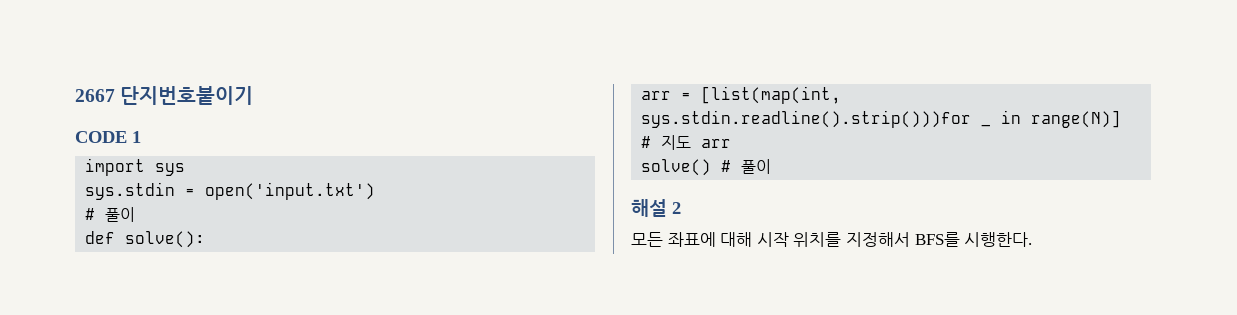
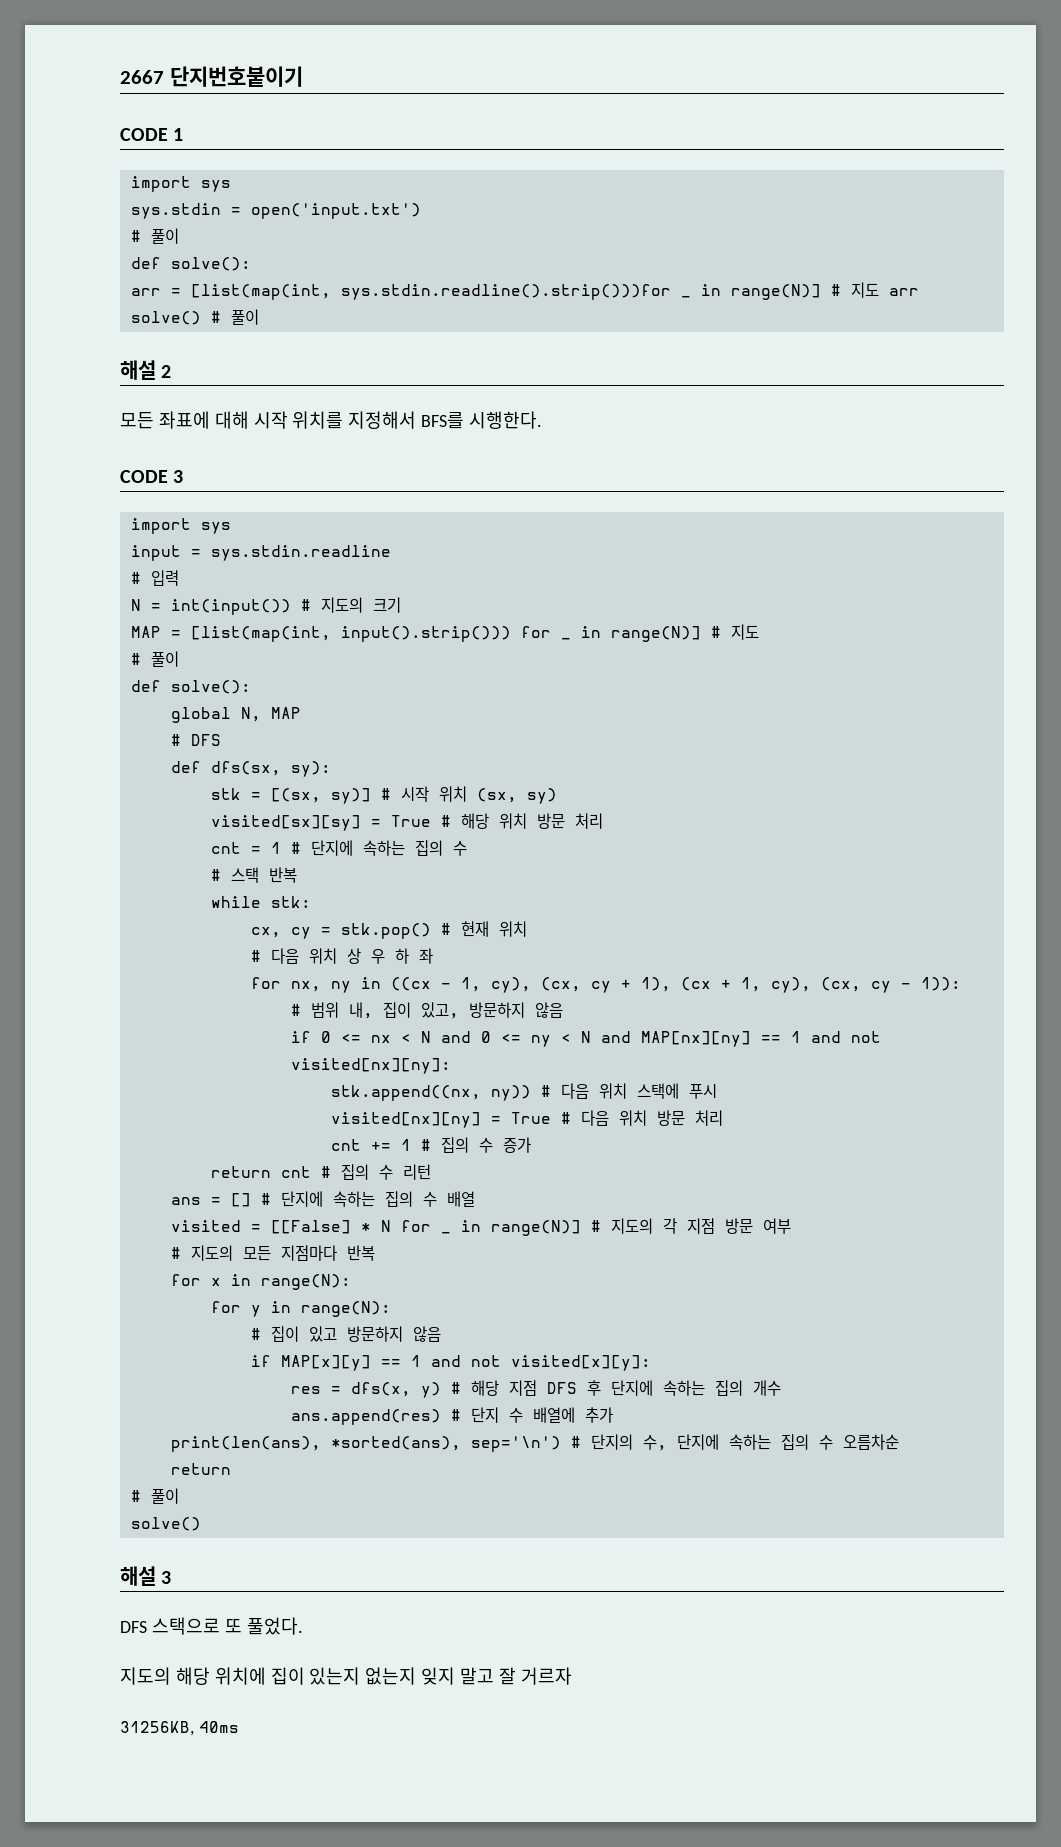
(1033, 239) none -> [120,470,184,483] [130,518,231,534] [130,545,391,561] [130,570,179,586] [130,597,401,615] [130,626,551,642] [560,638,571,640] [580,624,759,642] [130,651,179,667] [130,680,251,694] [170,707,301,723] [170,734,221,746] [170,761,331,777] [210,786,557,804] [210,813,603,831] [210,840,467,856] [210,867,297,883] [210,896,311,908] [250,921,527,939] [250,948,433,964] [250,977,961,993] [290,1002,563,1019] [290,1031,881,1047] [290,1058,451,1074] [330,1083,717,1101] [330,1110,723,1128] [330,1137,531,1153] [210,1164,431,1180] [170,1191,475,1207] [170,1220,431,1234] [440,1232,451,1234] [460,1218,791,1236] [170,1245,375,1261] [170,1274,351,1290] [210,1301,391,1317] [250,1326,441,1342] [250,1355,651,1371] [290,1380,781,1398] [290,1407,613,1425] [170,1434,899,1452] [170,1463,231,1475] [130,1488,179,1504] [130,1517,201,1531] [120,1566,172,1586] [120,1617,303,1635] [120,1667,572,1685] [120,1721,239,1736] // CODE 3 // import sys // input = sys.stdin.readline // # 입력 // N = int(input()) # 지도의 크기 // MAP = [list(map(int, input().strip())) for _ in range(N)] # 지도 // # 풀이 // def solve(): // global N, MAP // # DFS // def dfs(sx, sy): // stk = [(sx, sy)] # 시작 위치 (sx, sy) // visited[sx][sy] = True # 해당 위치 방문 처리 // cnt = 1 # 단지에 속하는 집의 수 // # 스택 반복 // while stk: // cx, cy = stk.pop() # 현재 위치 // # 다음 위치 상 우 하 좌 // for nx, ny in ((cx - 1, cy), (cx, cy + 1), (cx + 1, cy), (cx, cy - 1)): // # 범위 내, 집이 있고, 방문하지 않음 // if 0 <= nx < N and 0 <= ny < N and MAP[nx][ny] == 1 and not visited[nx][ny]: // stk.append((nx, ny)) # 다음 위치 스택에 푸시 // visited[nx][ny] = True # 다음 위치 방문 처리 // cnt += 1 # 집의 수 증가 // return cnt # 집의 수 리턴 // ans = [] # 단지에 속하는 집의 수 배열 // visited = [[False] * N for _ in range(N)] # 지도의 각 지점 방문 여부 // # 지도의 모든 지점마다 반복 // for x in range(N): // for y in range(N): // # 집이 있고 방문하지 않음 // if MAP[x][y] == 1 and not visited[x][y]: // res = dfs(x, y) # 해당 지점 DFS 후 단지에 속하는 집의 개수 // ans.append(res) # 단지 수 배열에 추가 // print(len(ans), *sorted(ans), sep='\n') # 단지의 수, 단지에 속하는 집의 수 오름차순 // return // # 풀이 // solve() // 해설 3 // DFS 스택으로 또 풀었다. // 지도의 해당 위치에 집이 있는지 없는지 잊지 말고 잘 거르자 // 31256KB, 40ms

